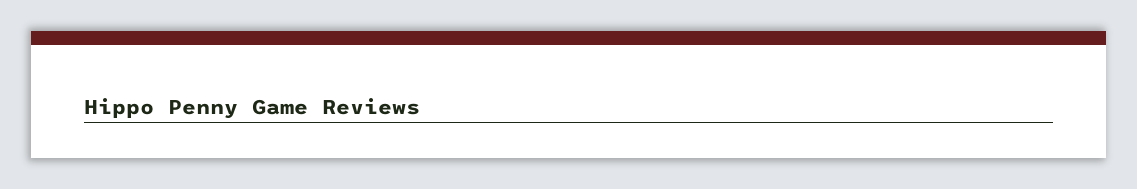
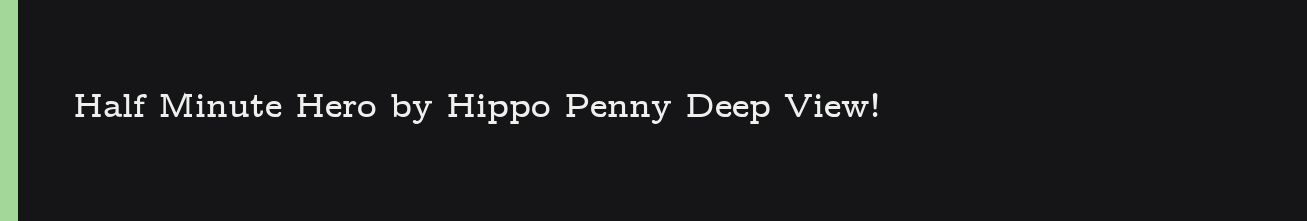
[84,98,420,119] Hippo Penny Game Reviews -> [73,92,881,124] Half Minute Hero by Hippo Penny Deep View!

